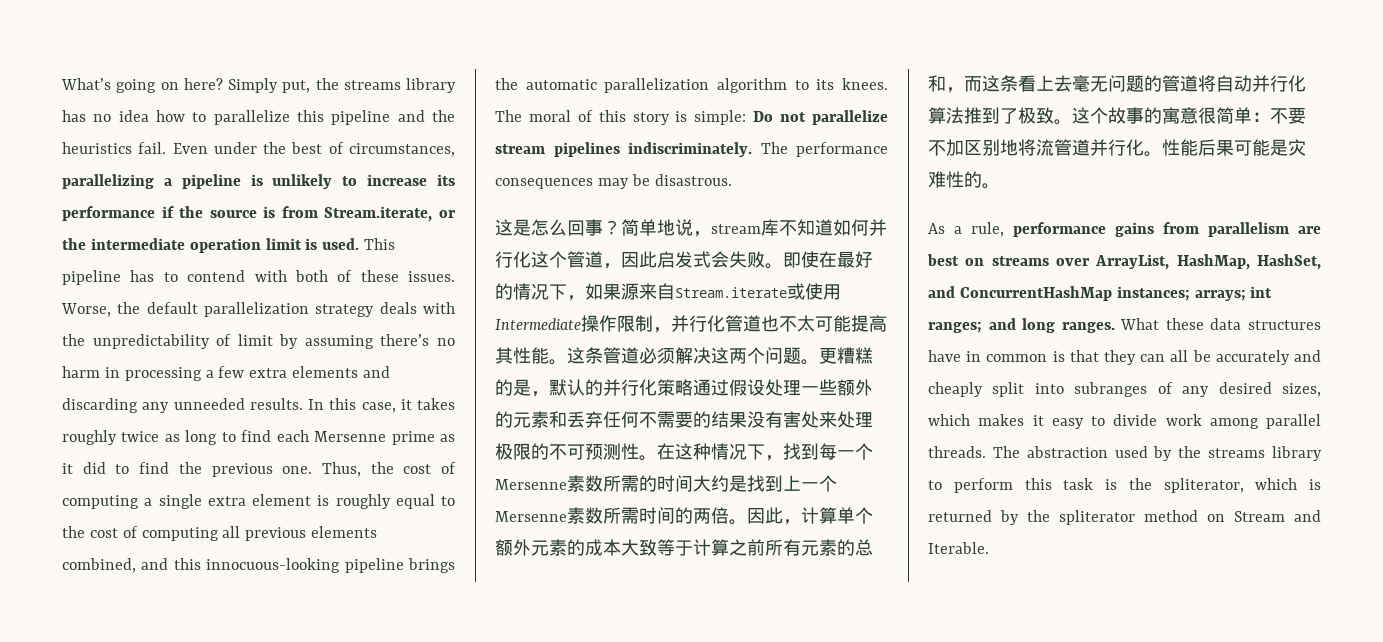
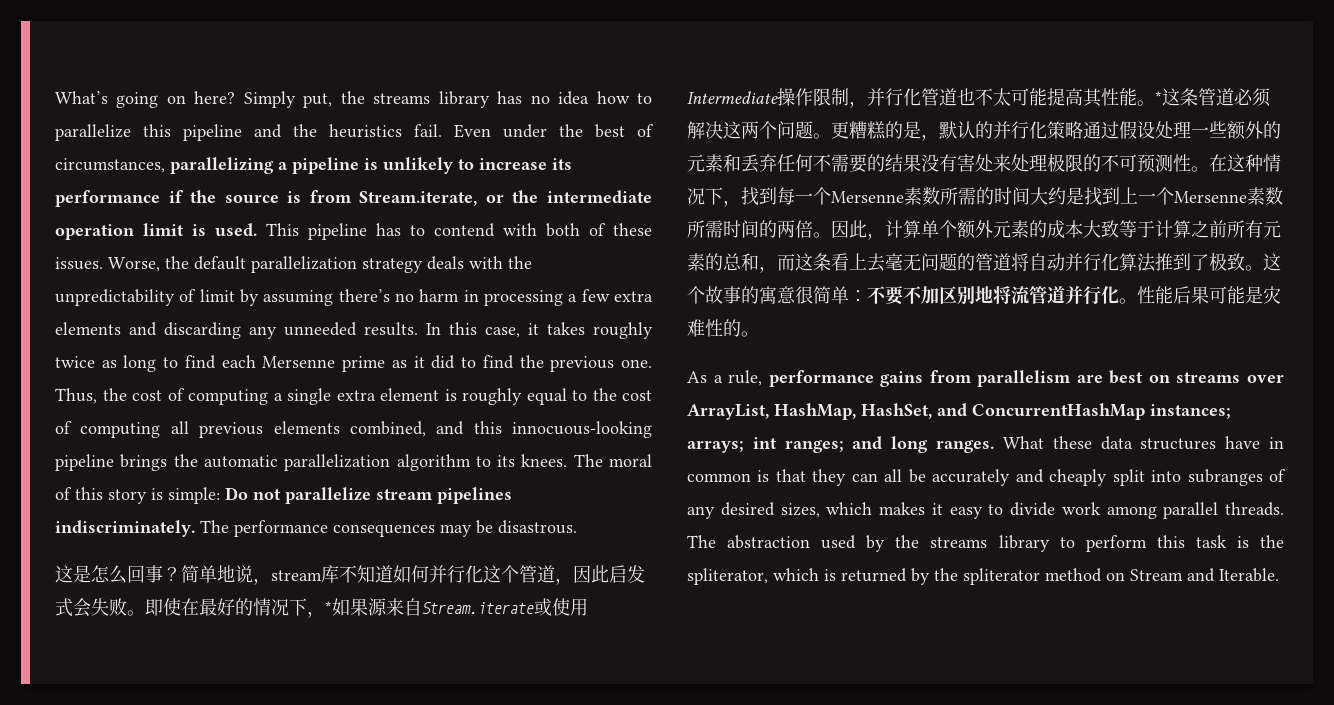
(585, 298) none -> [325,601,332,614] *
(567, 362) none -> [1155,91,1162,104] *

